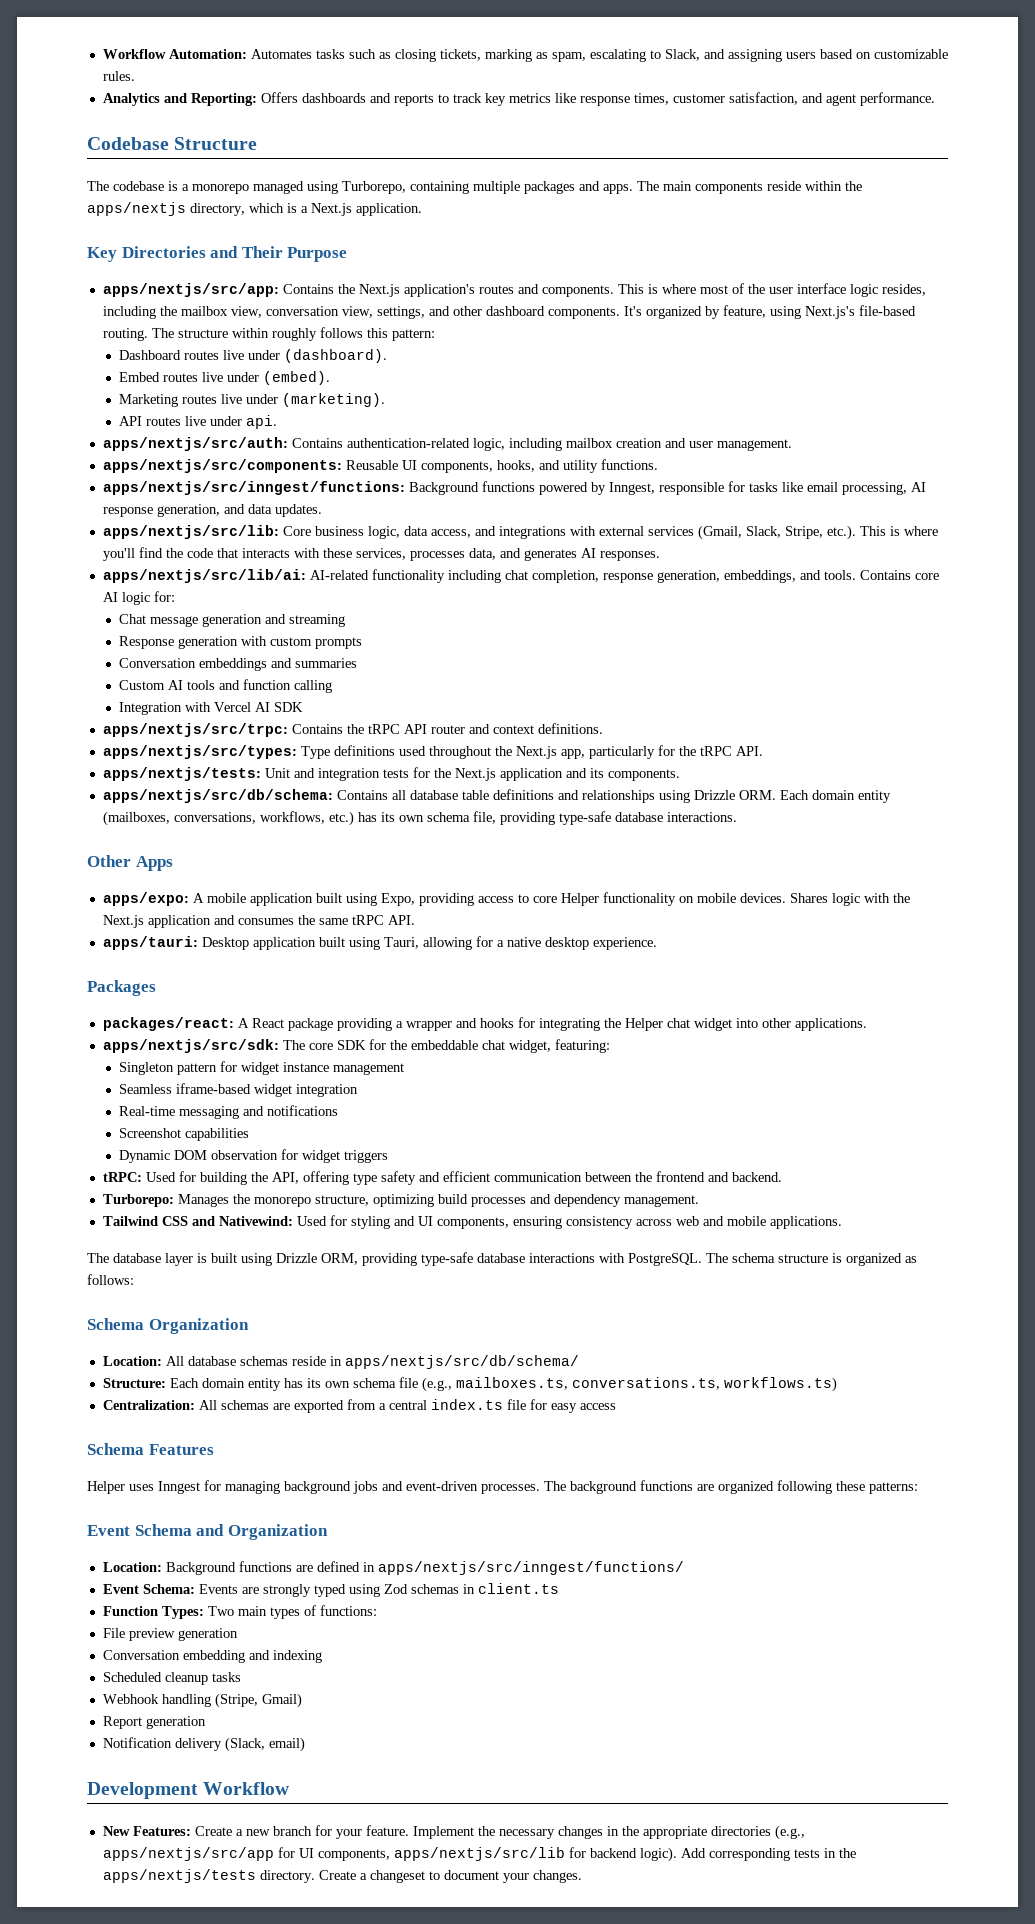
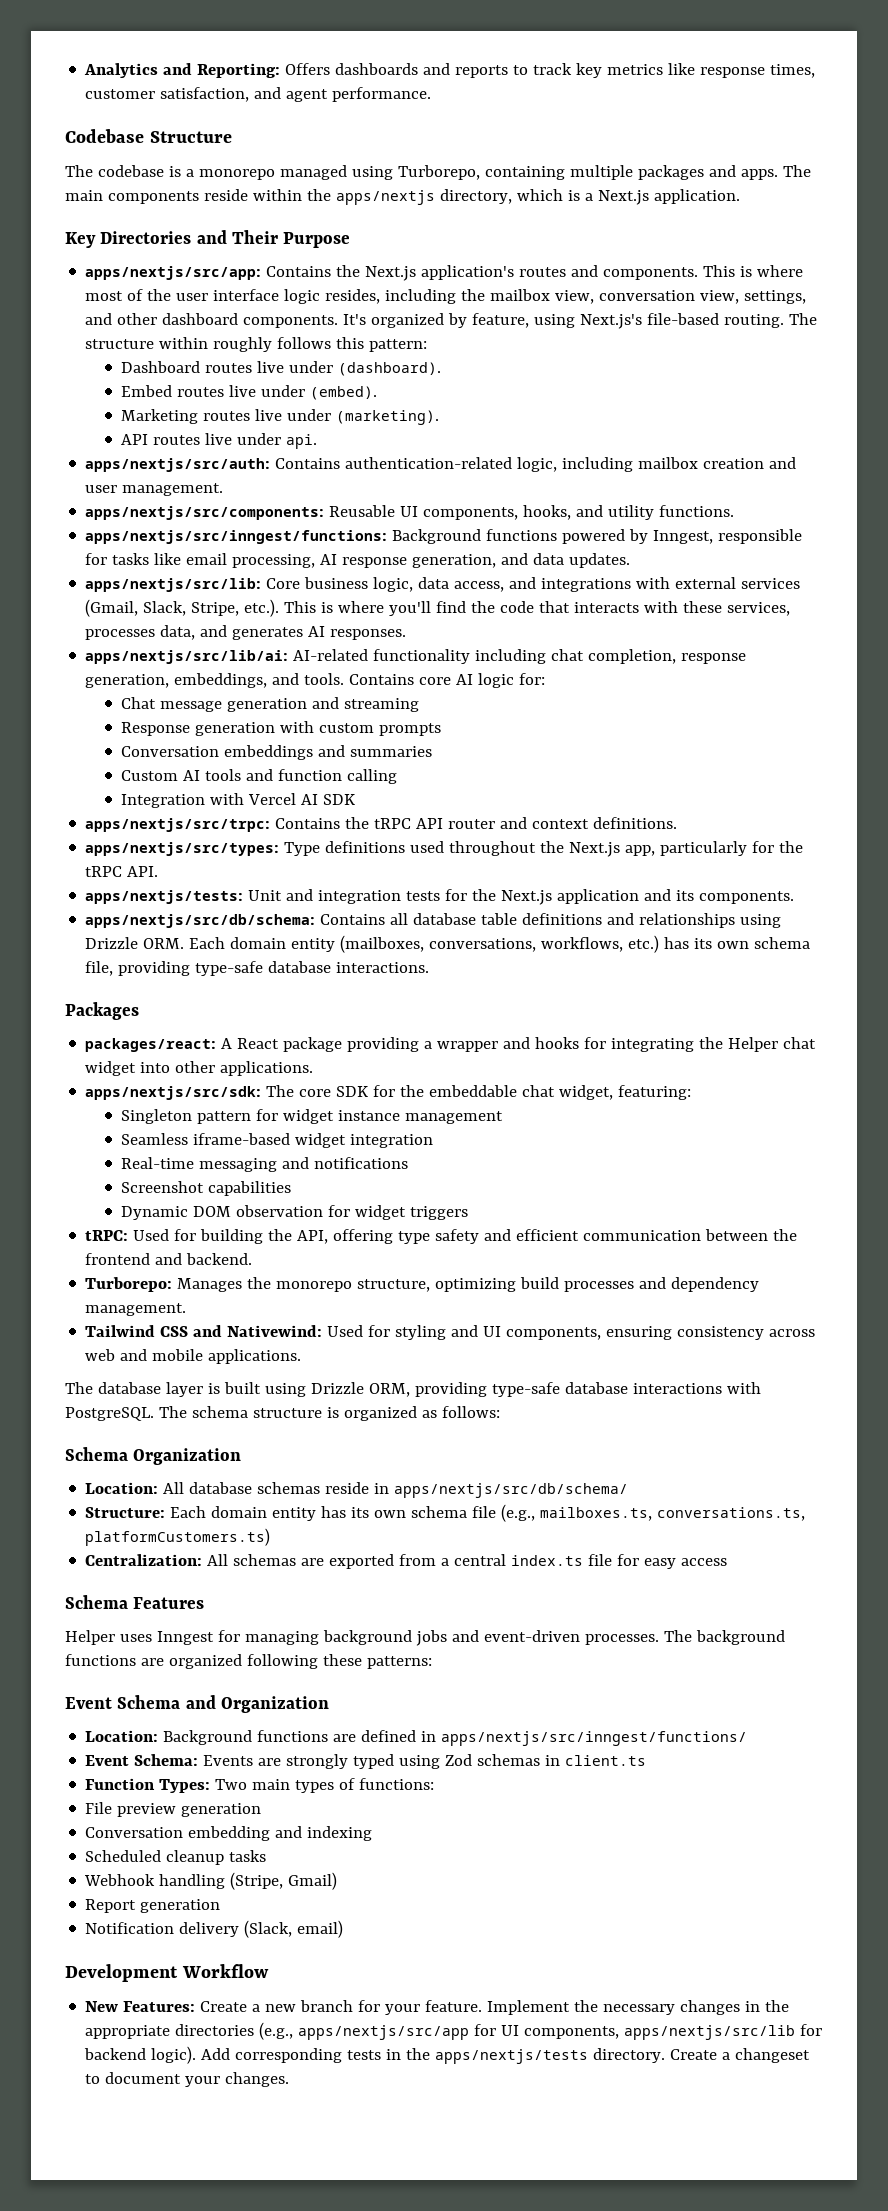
[102,49,948,62] [102,71,135,81] Workflow Automation: Automates tasks such as closing tickets, marking as spam, escalating to Slack, and assigning users based on customizable rules. // -> (84, 70) none
[87,855,173,871] [102,892,910,906] [102,915,415,928] [102,936,657,950] // Other Apps // apps/expo: A mobile application built using Expo, providing access to core Helper functionality on mobile devices. Shares logic with the Next.js application and consumes the same tRPC API. // apps/tauri: Desktop application built using Tauri, allowing for a native desktop experience. -> (430, 967) none
[723,1377,837,1392] workflows.ts) -> [85,1528,271,1546] platformCustomers.ts)

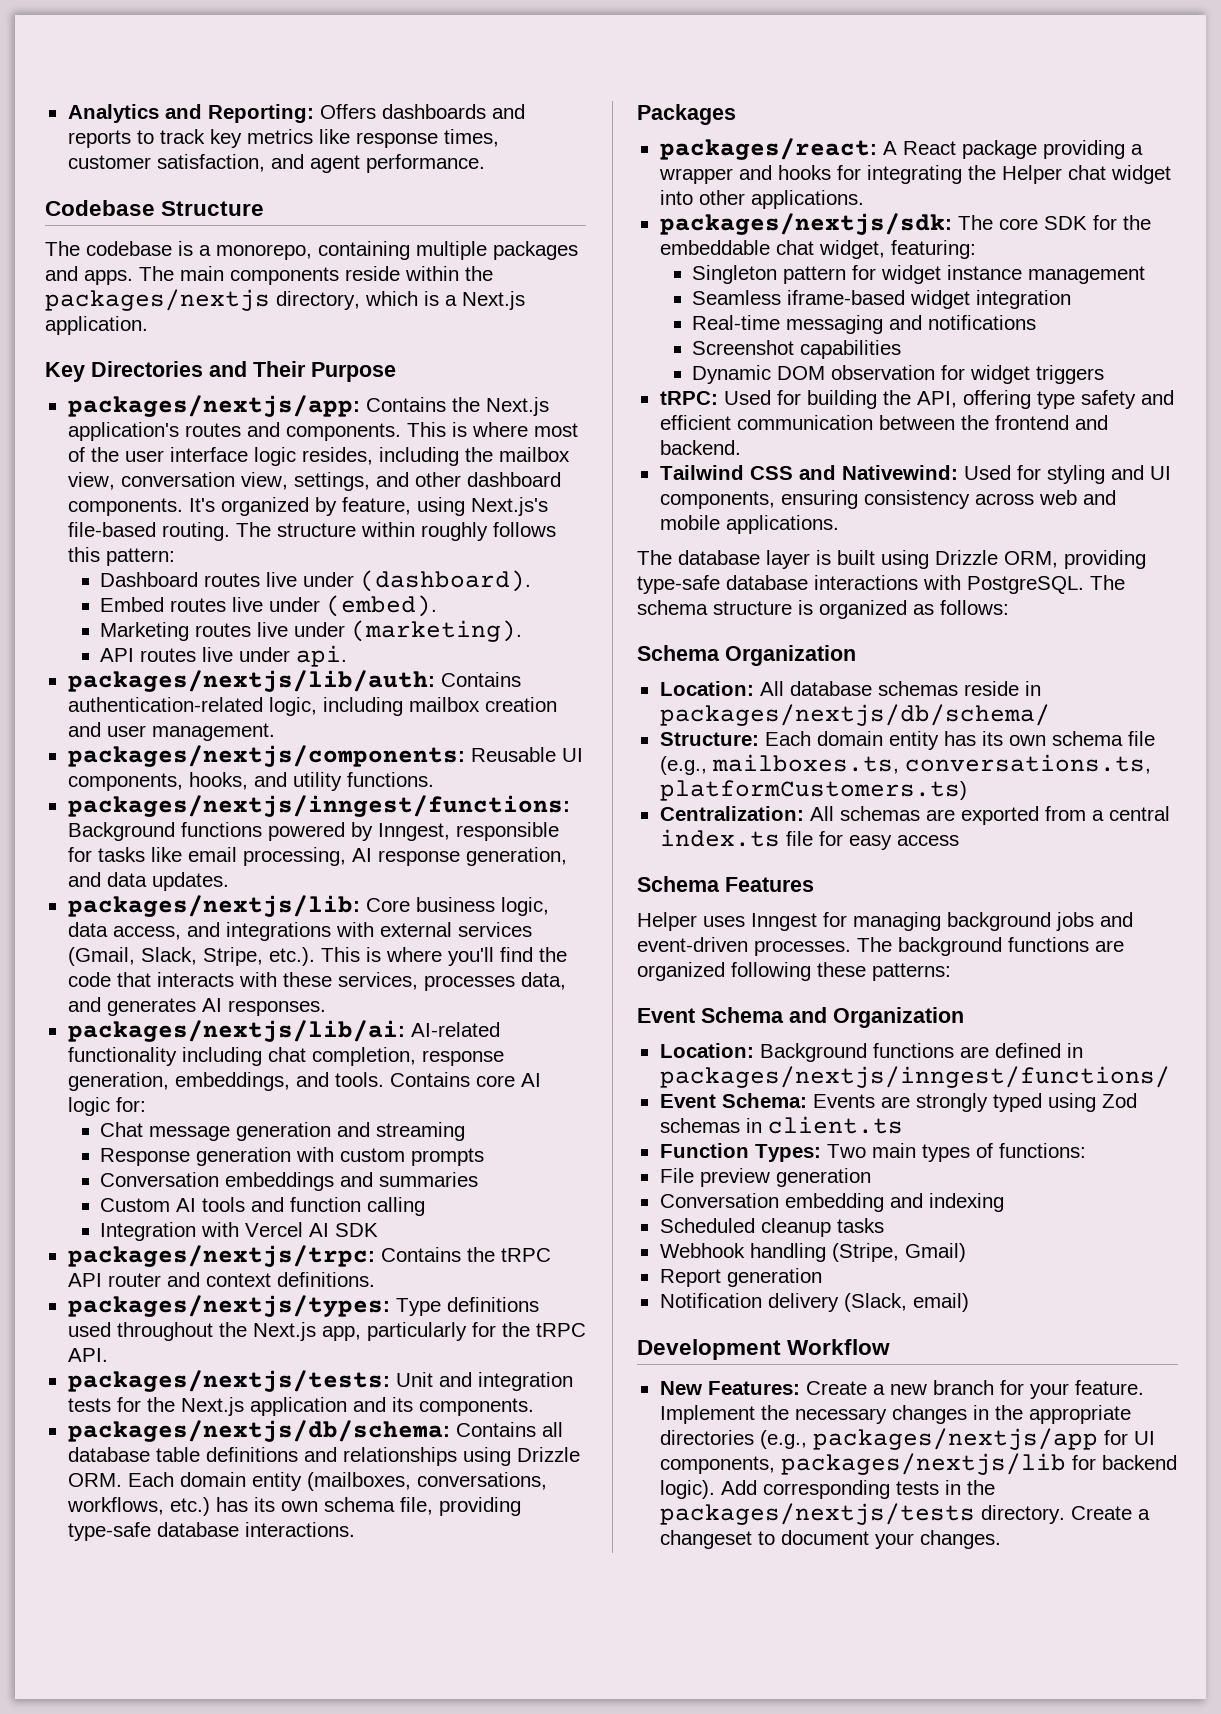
[198,165,480,180] monorepo managed using Turborepo, -> [216,244,312,260] monorepo,
[335,190,435,205] apps/nextjs -> [45,289,270,311] packages/nextjs
[85,266,262,280] apps/nextjs/src/app: -> [67,395,360,417] packages/nextjs/app:
[85,458,271,472] apps/nextjs/src/auth: -> [67,670,435,692] packages/nextjs/lib/auth:
[85,506,325,520] apps/nextjs/src/components: -> [67,745,465,767] packages/nextjs/components:
[85,530,388,544] apps/nextjs/src/inngest/functions: -> [67,795,570,817] packages/nextjs/inngest/functions:
[85,578,262,592] apps/nextjs/src/lib: -> [67,895,360,917] packages/nextjs/lib:
[85,650,289,664] apps/nextjs/src/lib/ai: -> [67,1020,405,1042] packages/nextjs/lib/ai:
[85,818,271,832] apps/nextjs/src/trpc: -> [67,1245,375,1267] packages/nextjs/trpc:
[85,842,280,856] apps/nextjs/src/types: -> [67,1295,390,1317] packages/nextjs/types:
[85,890,244,904] apps/nextjs/tests: -> [67,1370,390,1392] packages/nextjs/tests:
[85,914,316,928] apps/nextjs/src/db/schema: -> [67,1420,450,1442] packages/nextjs/db/schema:
[85,1086,262,1100] apps/nextjs/src/sdk: -> [659,213,952,235] packages/nextjs/sdk:
[85,1277,760,1292] [85,1303,187,1316] // Turborepo: Manages the monorepo structure, optimizing build processes and dependency management. -> (741, 447) none
[394,1483,629,1498] apps/nextjs/src/db/schema/ -> [659,704,1050,726] packages/nextjs/db/schema/
[441,1731,748,1746] apps/nextjs/src/inngest/functions/ -> [659,1066,1170,1088] packages/nextjs/inngest/functions/
[298,2025,470,2040] apps/nextjs/src/app -> [812,1428,1098,1450] packages/nextjs/app
[624,2025,796,2040] apps/nextjs/src/lib -> [780,1453,1066,1475] packages/nextjs/lib
[435,2049,589,2064] apps/nextjs/tests -> [659,1503,975,1525] packages/nextjs/tests

